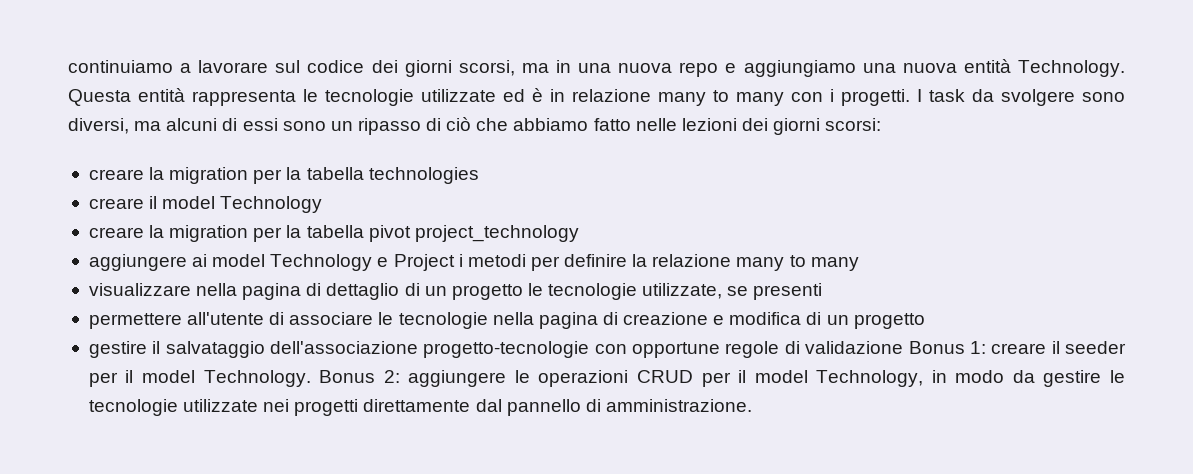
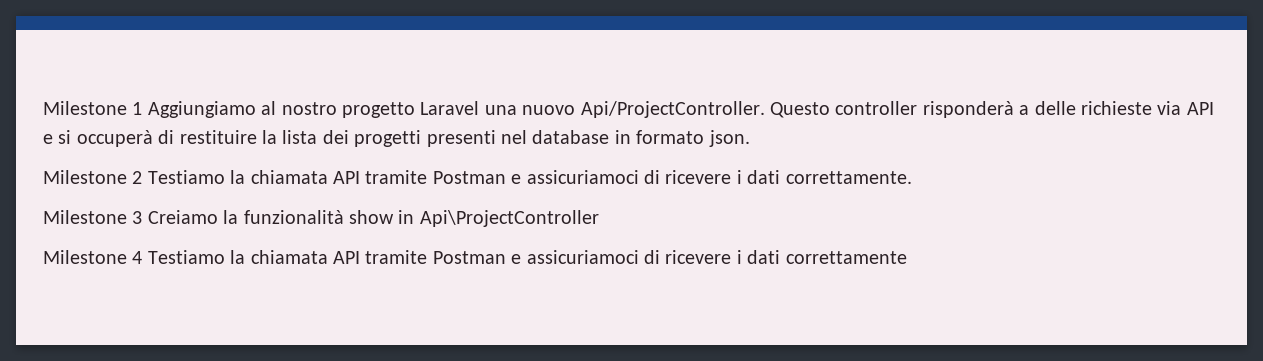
[68,59,1125,77] [68,88,1125,106] [68,117,882,135] [88,167,479,184] [88,196,323,213] [88,225,579,242] [88,254,859,271] [88,283,823,300] [88,312,925,329] [88,341,1127,358] [88,370,1126,387] [88,399,752,416] continuiamo a lavorare sul codice dei giorni scorsi, ma in una nuova repo e aggiungiamo una nuova entità Technology. Questa entità rappresenta le tecnologie utilizzate ed è in relazione many to many con i progetti. I task da svolgere sono diversi, ma alcuni di essi sono un ripasso di ciò che abbiamo fatto nelle lezioni dei giorni scorsi: // creare la migration per la tabella technologies // creare il model Technology // creare la migration per la tabella pivot project_technology // aggiungere ai model Technology e Project i metodi per definire la relazione many to many // visualizzare nella pagina di dettaglio di un progetto le tecnologie utilizzate, se presenti // permettere all'utente di associare le tecnologie nella pagina di creazione e modifica di un progetto // gestire il salvataggio dell'associazione progetto-tecnologie con opportune regole di validazione Bonus 1: creare il seeder per il model Technology. Bonus 2: aggiungere le operazioni CRUD per il model Technology, in modo da gestire le tecnologie utilizzate nei progetti direttamente dal pannello di amministrazione. -> [43,101,1214,118] [43,130,750,147] [43,170,912,184] [43,210,599,227] [43,250,907,264] Milestone 1 Aggiungiamo al nostro progetto Laravel una nuovo Api/ProjectController. Questo controller risponderà a delle richieste via API e si occuperà di restituire la lista dei progetti presenti nel database in formato json. // Milestone 2 Testiamo la chiamata API tramite Postman e assicuriamoci di ricevere i dati correttamente. // Milestone 3 Creiamo la funzionalità show in Api\ProjectController // Milestone 4 Testiamo la chiamata API tramite Postman e assicuriamoci di ricevere i dati correttamente

